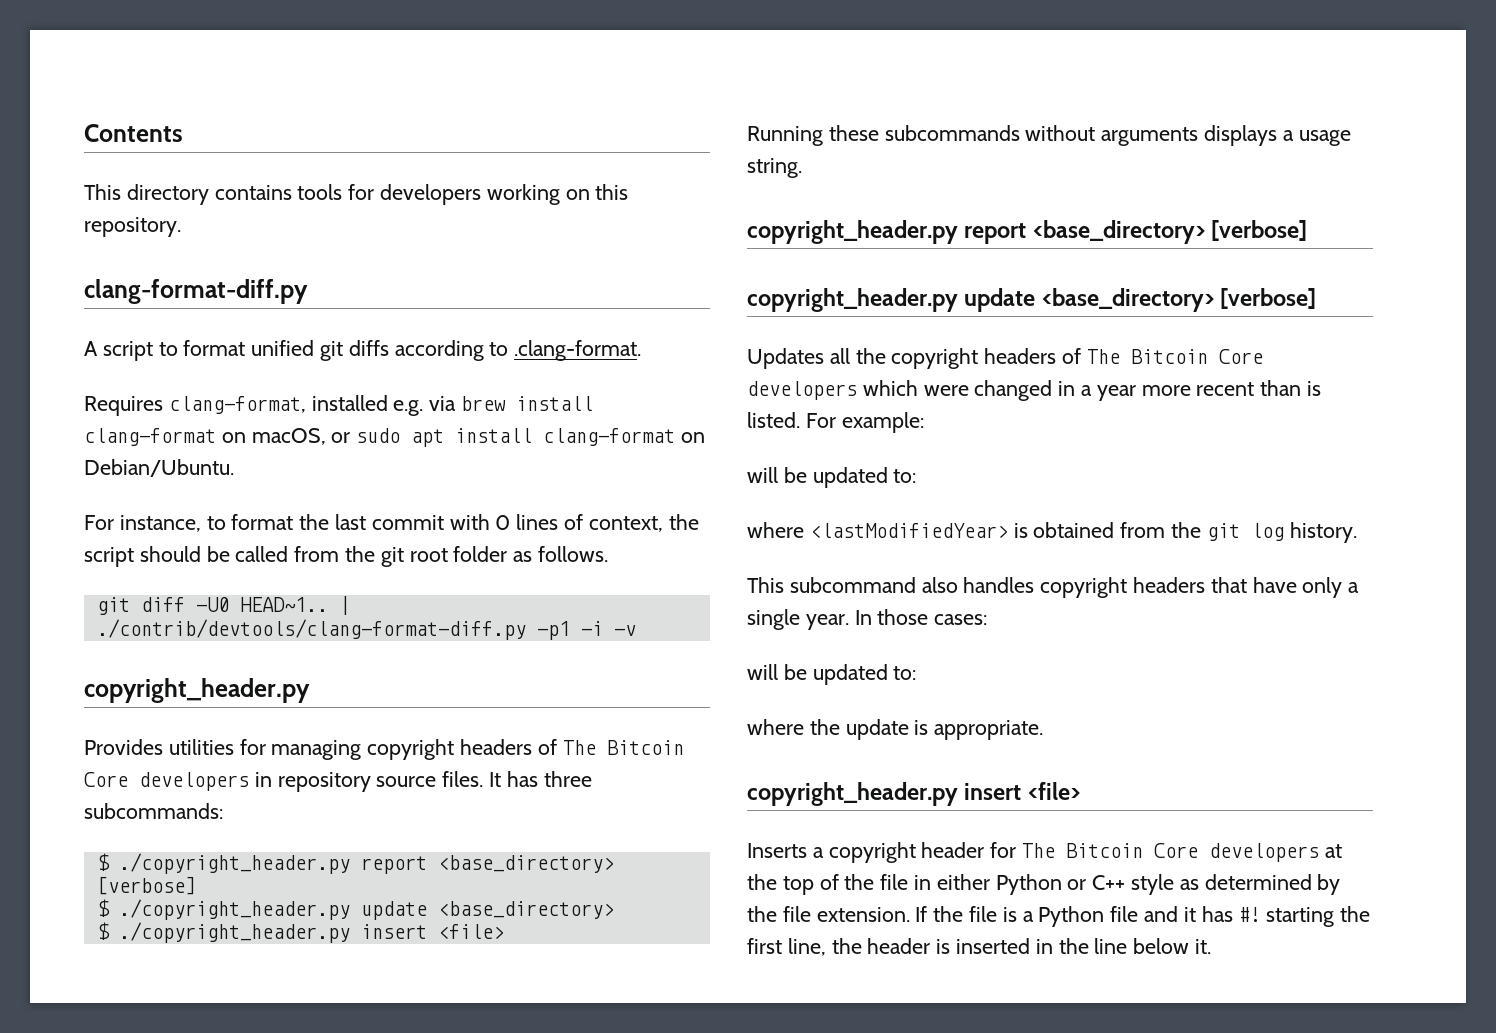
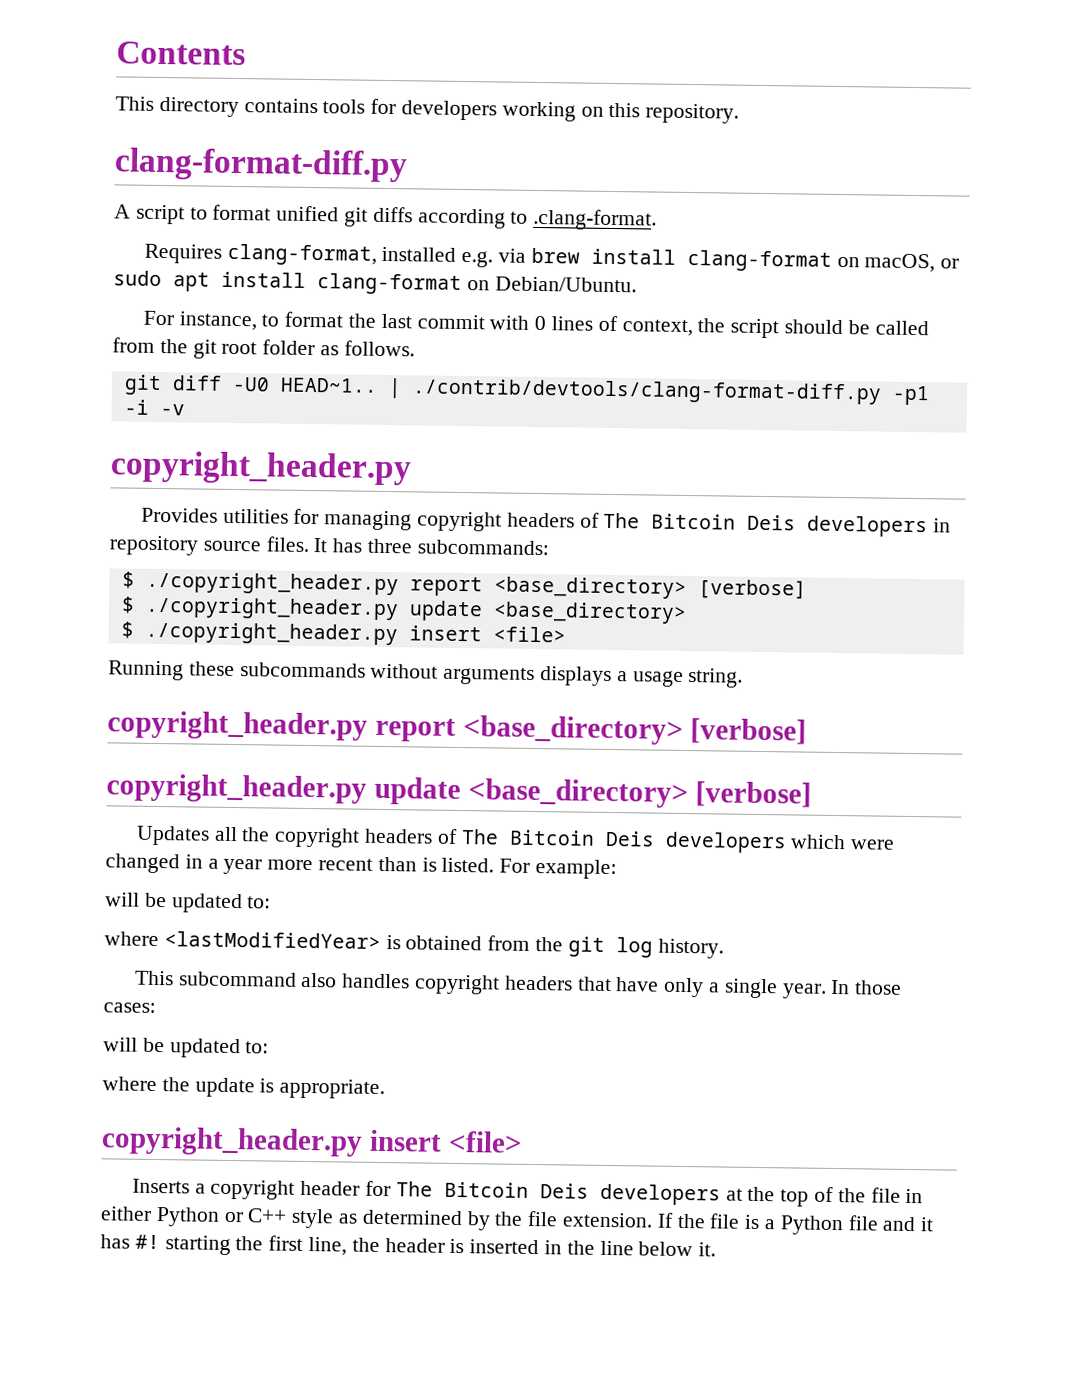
[84,772,128,787] Core -> [747,514,797,531] Deis
[1218,349,1263,364] Core -> [604,830,655,847] Deis
[1154,843,1199,858] Core -> [539,1183,589,1199] Deis

